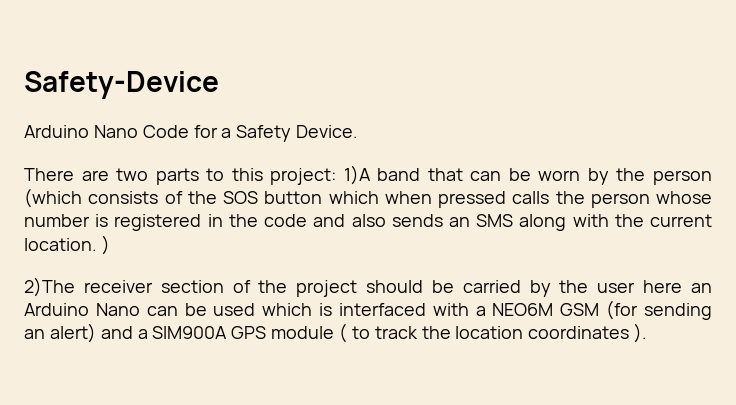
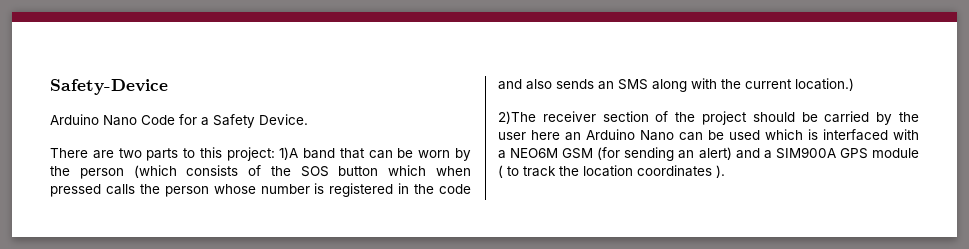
[24,235,110,255] location. ) -> [795,78,854,91] location.)

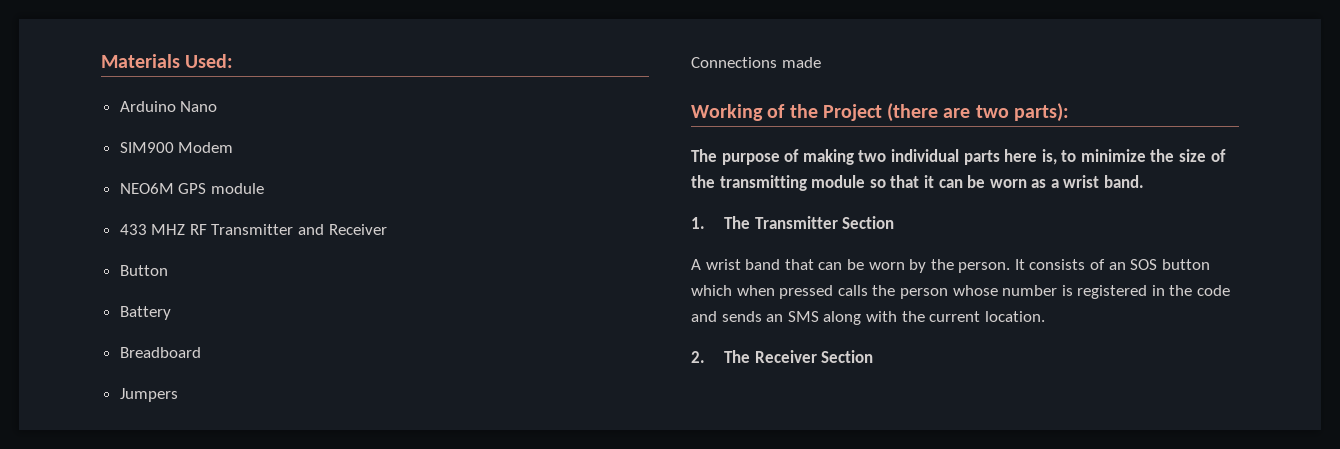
[50,79,168,95] [50,114,308,128] [50,147,299,161] Safety-Device // Arduino Nano Code for a Safety Device. // There are two parts to this project: 1)A -> [101,54,234,68] [119,101,218,112] [119,142,234,153] [119,183,264,194] [119,224,387,235] [119,265,168,276] [119,306,171,320] [119,347,201,358] [119,388,178,402] [691,57,821,68] [691,103,1069,122] [691,149,1226,165] [691,175,1145,191] [691,216,895,229] [691,259,741,270] Materials Used: // Arduino Nano // SIM900 Modem // NEO6M GPS module // 433 MHZ RF Transmitter and Receiver // Button // Battery // Breadboard // Jumpers // Connections made // Working of the Project (there are two parts): // The purpose of making two individual parts here is, to minimize the size of the transmitting module so that it can be worn as a wrist band. // 1. The Transmitter Section // A wrist
[79,165,177,179] person (which -> [958,259,1025,273] person. It
[270,166,291,176] the -> [1108,262,1126,270] an
[526,79,552,90] also -> (717, 316) none
[795,78,854,91] [498,111,920,125] [498,129,919,141] [498,147,919,161] [498,165,725,178] location.) // 2)The receiver section of the project should be carried by the user here an Arduino Nano can be used which is interfaced with a NEO6M GSM (for sending an alert) and a SIM900A GPS module ( to track the location coordinates ). -> [984,311,1045,322] [691,350,874,363] location. // 2. The Receiver Section

